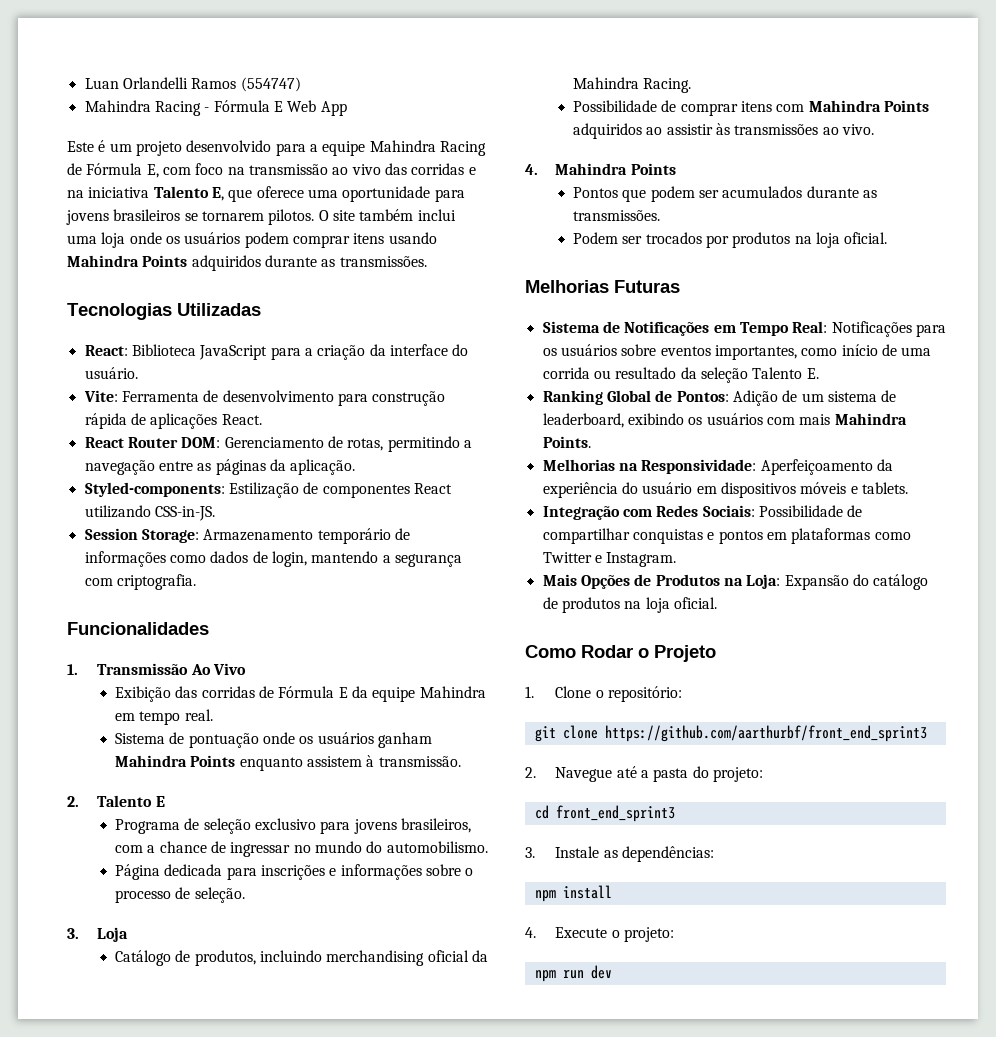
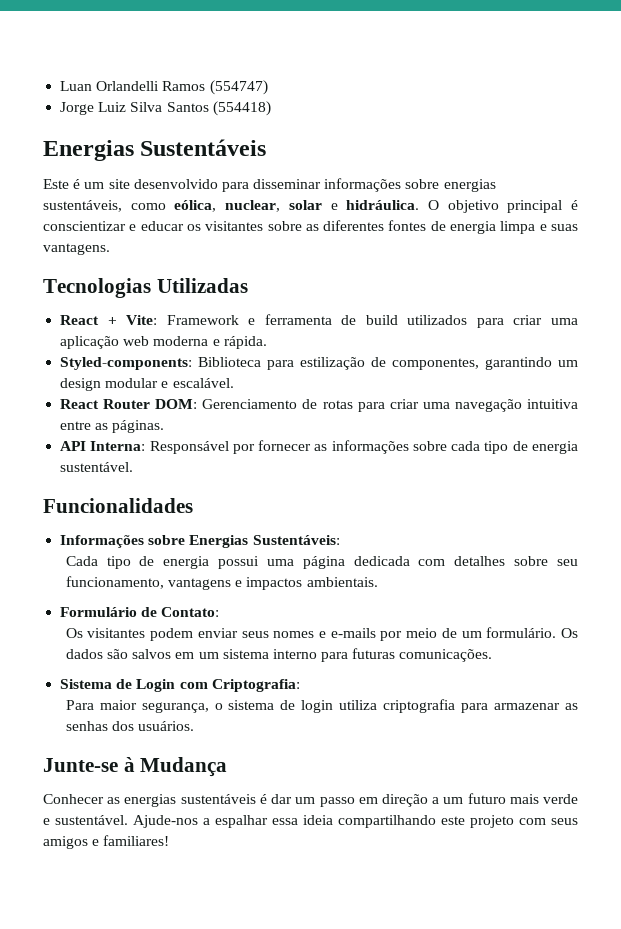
[84,100,347,116] Mahindra Racing - Fórmula E Web App -> [60,101,271,116] [43,139,267,161] Jorge Luiz Silva Santos (554418) // Energias Sustentáveis
[135,141,182,156] projeto -> [108,179,130,189] site
[309,140,486,156] [67,163,476,178] [67,186,465,202] [66,209,456,225] [67,232,437,248] [67,255,427,271] [67,303,261,320] [84,344,469,360] [84,367,138,379] [83,390,446,406] [84,413,262,429] a equipe Mahindra Racing de Fórmula E, com foco na transmissão ao vivo das corridas e na iniciativa Talento E, que oferece uma oportunidade para jovens brasileiros se tornarem pilotos. O site também inclui uma loja onde os usuários podem comprar itens usando Mahindra Points adquiridos durante as transmissões. // Tecnologias Utilizadas // React: Biblioteca JavaScript para a criação da interface do usuário. // Vite: Ferramenta de desenvolvimento para construção rápida de aplicações React. -> [253,178,496,192] [43,200,578,213] [43,220,579,234] [43,243,110,255] [43,278,248,298] [60,314,579,328] [60,336,267,349] [60,357,578,370] [60,378,234,391] disseminar informações sobre energias sustentáveis, como eólica, nuclear, solar e hidráulica. O objetivo principal é conscientizar e educar os visitantes sobre as diferentes fontes de energia limpa e suas vantagens. // Tecnologias Utilizadas // React + Vite: Framework e ferramenta de build utilizados para criar uma aplicação web moderna e rápida. // Styled-components: Biblioteca para estilização de componentes, garantindo um design modular e escalável.
[347,436,472,452] [84,459,356,475] [84,482,452,498] [84,505,215,521] [84,528,410,544] [84,551,462,567] [84,574,196,590] [67,622,209,635] [67,663,247,675] [114,686,486,702] [114,709,213,725] [114,732,432,748] [114,755,461,771] [67,795,165,807] [114,818,471,834] [114,841,488,857] [114,864,474,880] [114,887,245,903] [67,927,129,942] [114,950,488,966] [572,77,692,93] [572,100,929,116] [572,123,874,139] [525,163,676,175] [572,186,877,202] [572,210,660,221] [572,232,888,248] [525,280,680,293] [542,321,946,337] [542,344,932,360] [542,367,819,383] [542,390,897,406] [542,413,907,428] [542,436,591,448] [542,459,893,475] [542,482,908,498] [542,505,863,520] [542,528,911,544] [542,552,677,567] [542,574,929,590] [542,597,717,613] [525,645,716,662] [525,686,683,702] [534,725,927,742] [525,766,763,782] [534,805,675,822] [525,846,715,862] [534,885,612,902] [525,927,675,942] [534,965,612,982] rotas, permitindo a navegação entre as páginas da aplicação. // Styled-components: Estilização de componentes React utilizando CSS-in-JS. // Session Storage: Armazenamento temporário de informações como dados de login, mantendo a segurança com criptografia. // Funcionalidades // 1. Transmissão Ao Vivo // Exibição das corridas de Fórmula E da equipe Mahindra em tempo real. // Sistema de pontuação onde os usuários ganham Mahindra Points enquanto assistem à transmissão. // 2. Talento E // Programa de seleção exclusivo para jovens brasileiros, com a chance de ingressar no mundo do automobilismo. // Página dedicada para inscrições e informações sobre o processo de seleção. // 3. Loja // Catálogo de produtos, incluindo merchandising oficial da Mahindra Racing. // Possibilidade de comprar itens com Mahindra Points adquiridos ao assistir às transmissões ao vivo. // 4. Mahindra Points // Pontos que podem ser acumulados durante as transmissões. // Podem ser trocados por produtos na loja oficial. // Melhorias Futuras // Sistema de Notificações em Tempo Real: Notificações para os usuários sobre eventos importantes, como início de uma corrida ou resultado da seleção Talento E. // Ranking Global de Pontos: Adição de um sistema de leaderboard, exibindo os usuários com mais Mahindra Points. // Melhorias na Responsividade: Aperfeiçoamento da experiência do usuário em dispositivos móveis e tablets. // Integração com Redes Sociais: Possibilidade de compartilhar conquistas e pontos em plataformas como Twitter e Instagram. // Mais Opções de Produtos na Loja: Expansão do catálogo de produtos na loja oficial. // Como Rodar o Projeto // 1. Clone o repositório: // git clone https://github.com/aarthurbf/front_end_sprint3 // 2. Navegue até a pasta do projeto: // cd front_end_sprint3 // 3. Instale as dependências: // npm install // 4. Execute o projeto: // npm run dev -> [322,399,579,412] [60,420,165,433] [60,440,578,454] [60,462,134,472] [43,498,193,513] [60,535,340,548] [65,556,578,569] [65,576,378,590] [60,607,220,617] [65,627,579,641] [65,648,493,662] [60,679,300,692] [65,699,578,713] [65,721,195,731] [43,757,228,777] [43,793,579,807] [43,815,578,828] [43,835,170,849] rotas para criar uma navegação intuitiva entre as páginas. // API Interna: Responsável por fornecer as informações sobre cada tipo de energia sustentável. // Funcionalidades // Informações sobre Energias Sustentáveis: // Cada tipo de energia possui uma página dedicada com detalhes sobre seu funcionamento, vantagens e impactos ambientais. // Formulário de Contato: // Os visitantes podem enviar seus nomes e e-mails por meio de um formulário. Os dados são salvos em um sistema interno para futuras comunicações. // Sistema de Login com Criptografia: // Para maior segurança, o sistema de login utiliza criptografia para armazenar as senhas dos usuários. // Junte-se à Mudança // Conhecer as energias sustentáveis é dar um passo em direção a um futuro mais verde e sustentável. Ajude-nos a espalhar essa ideia compartilhando este projeto com seus amigos e familiares!

